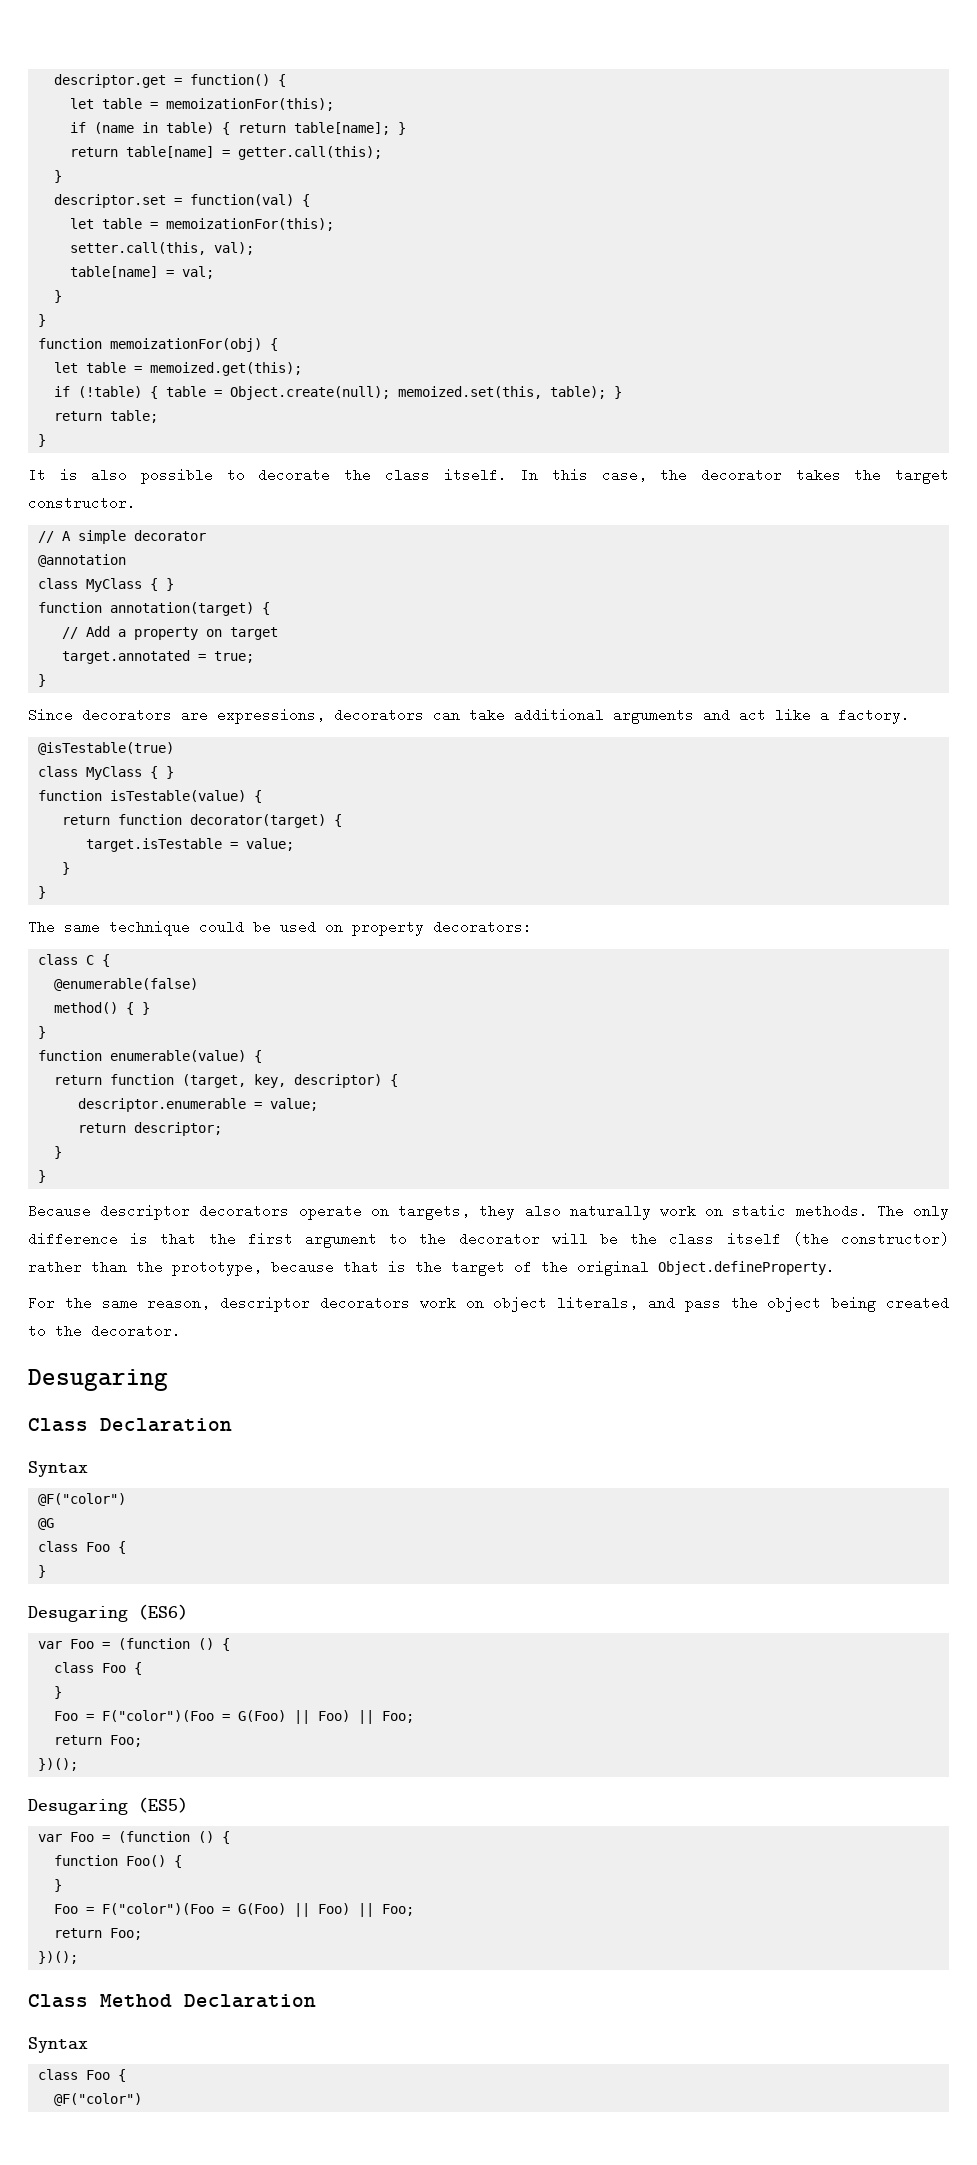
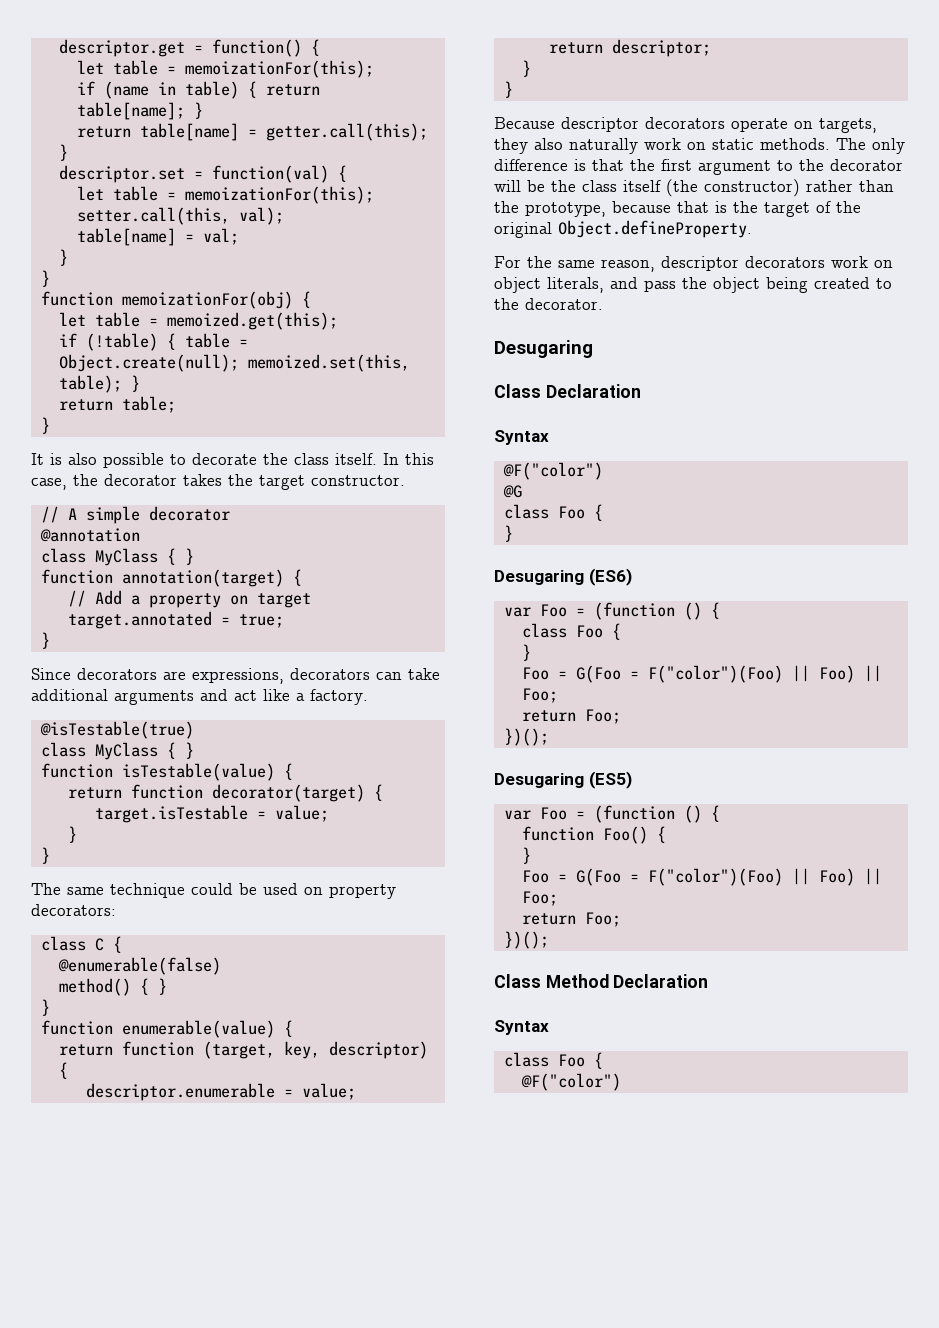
[101,1710,286,1722] F("color")(Foo = G(Foo) -> [575,665,783,683] G(Foo = F("color")(Foo)
[101,1903,286,1915] F("color")(Foo = G(Foo) -> [575,868,783,886] G(Foo = F("color")(Foo)

